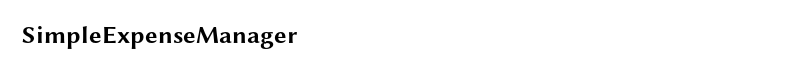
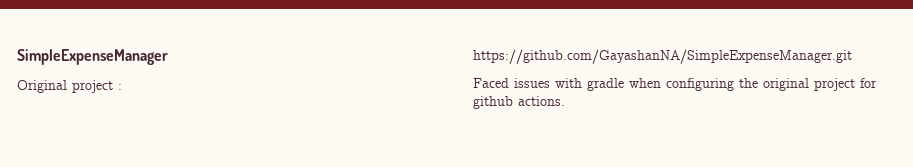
(298, 37) none -> [17,80,122,93] [473,49,852,64] [473,78,877,91] [473,96,565,109] // Original project : https://github.com/GayashanNA/SimpleExpenseManager.git // Faced issues with gradle when configuring the original project for github actions.

